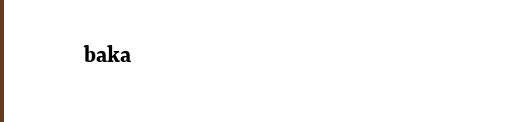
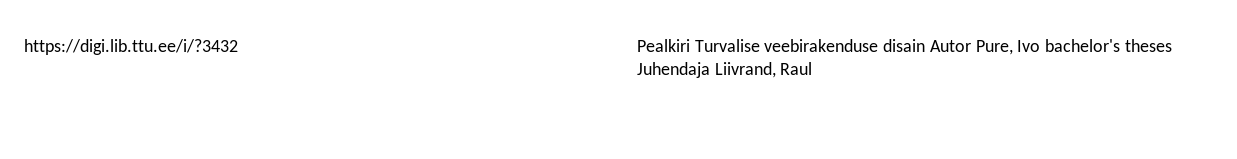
[83,45,132,62] baka -> [24,39,238,55] [637,39,1172,55] [637,62,813,78] https://digi.lib.ttu.ee/i/?3432 // Pealkiri Turvalise veebirakenduse disain Autor Pure, Ivo bachelor's theses Juhendaja Liivrand, Raul

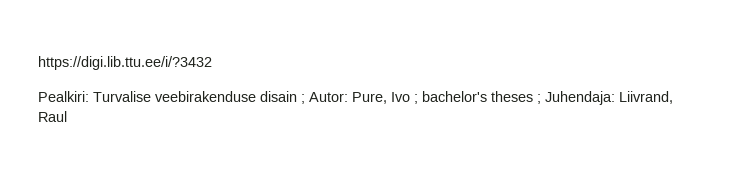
[637,39,690,52] Pealkiri -> [38,91,89,102] Pealkiri:
[929,40,971,52] Autor -> [301,92,348,104] ; Autor:
(1041, 46) none -> [414,94,418,104] ;
[637,62,710,78] Juhendaja -> [537,91,615,105] ; Juhendaja:

